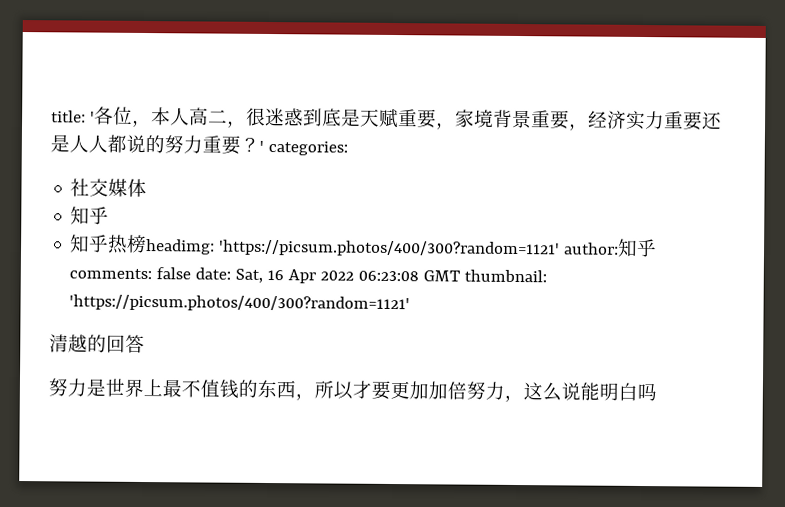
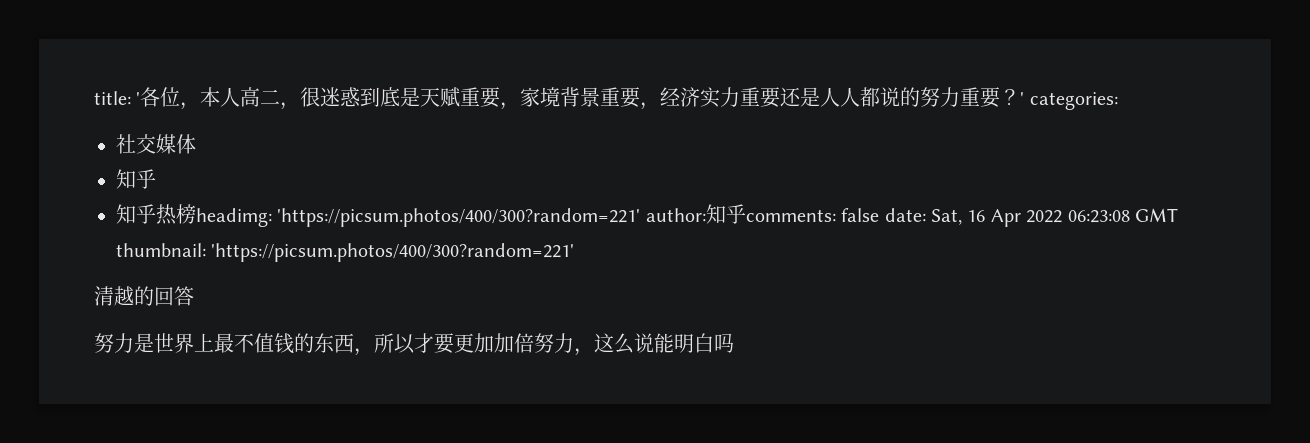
[218,239,561,258] 'https://picsum.photos/400/300?random=1121' -> [277,208,641,227] 'https://picsum.photos/400/300?random=221'
[69,294,411,313] 'https://picsum.photos/400/300?random=1121' -> [211,243,575,262] 'https://picsum.photos/400/300?random=221'

